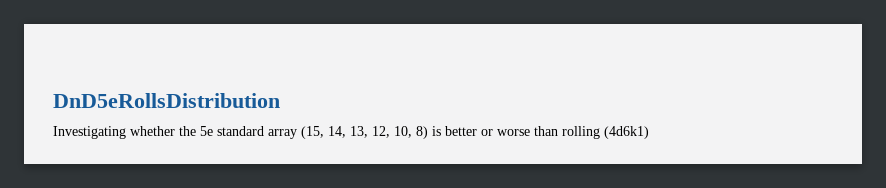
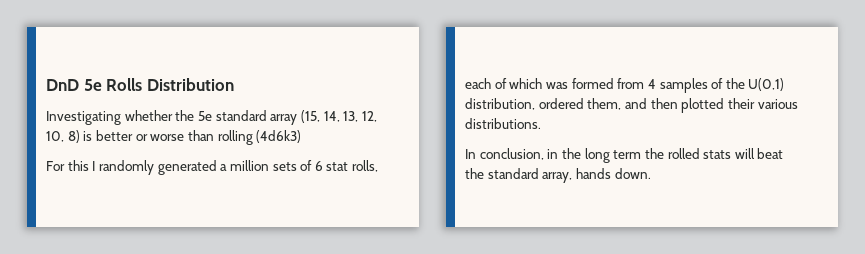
[53,93,280,108] DnD5eRollsDistribution -> [46,78,234,91] DnD 5e Rolls Distribution
[604,126,649,139] (4d6k1) -> [256,130,302,143] [46,160,379,175] [465,78,785,93] [465,98,798,113] [465,118,541,129] [465,148,784,163] [465,168,651,183] (4d6k3) // For this I randomly generated a million sets of 6 stat rolls, each of which was formed from 4 samples of the U(0,1) distribution, ordered them, and then plotted their various distributions. // In conclusion, in the long term the rolled stats will beat the standard array, hands down.

